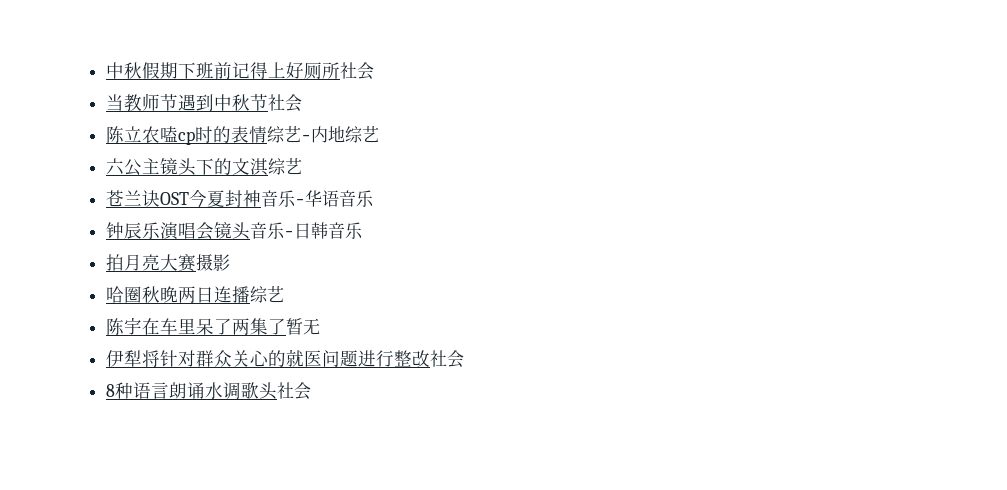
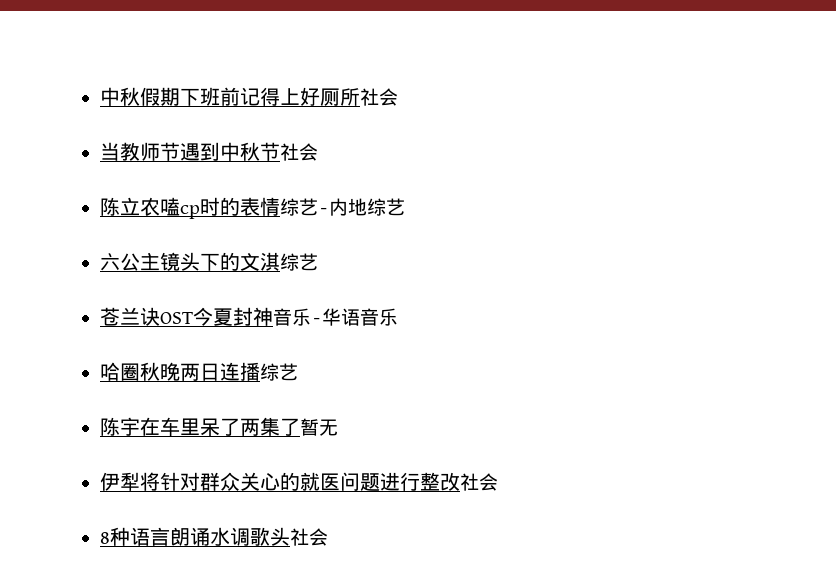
[106,221,364,240] [106,254,231,272] // 钟辰乐演唱会镜头音乐-日韩音乐 // 拍月亮大赛摄影 -> (398, 317) none

